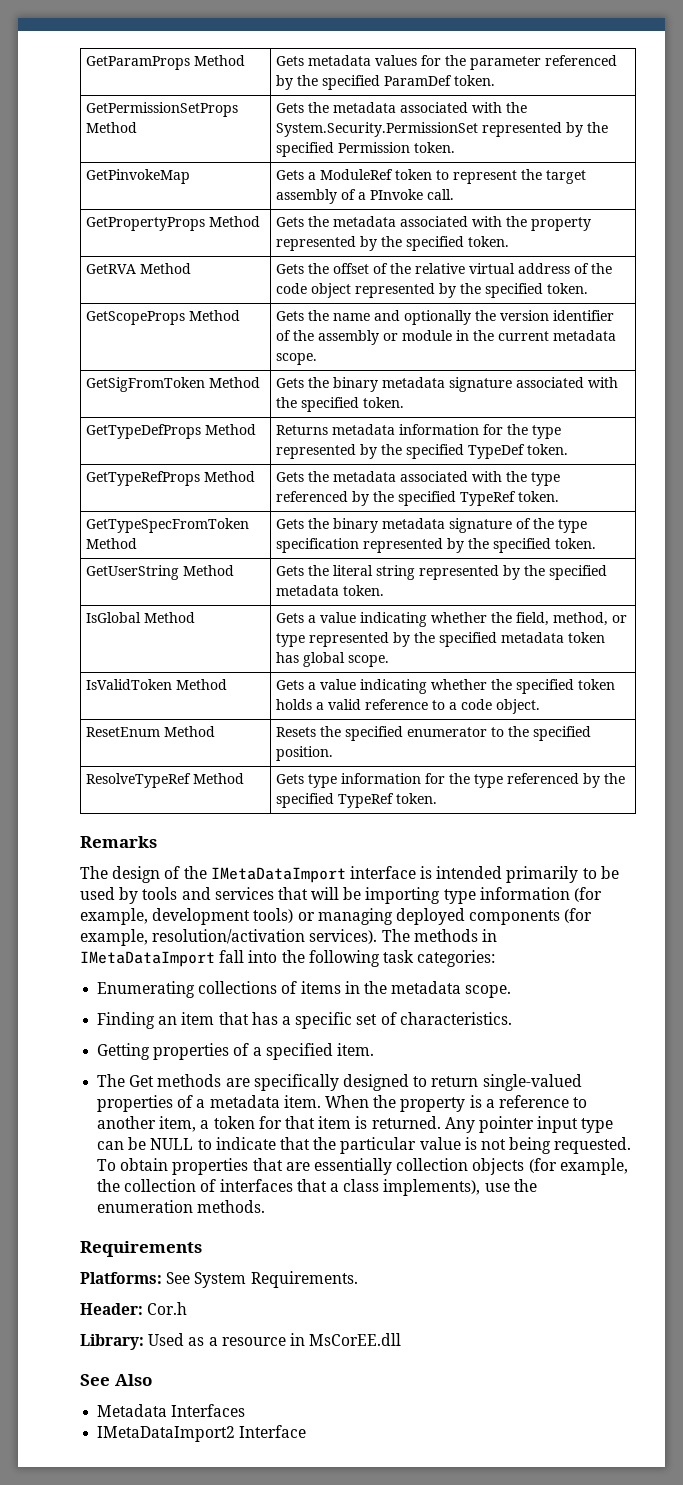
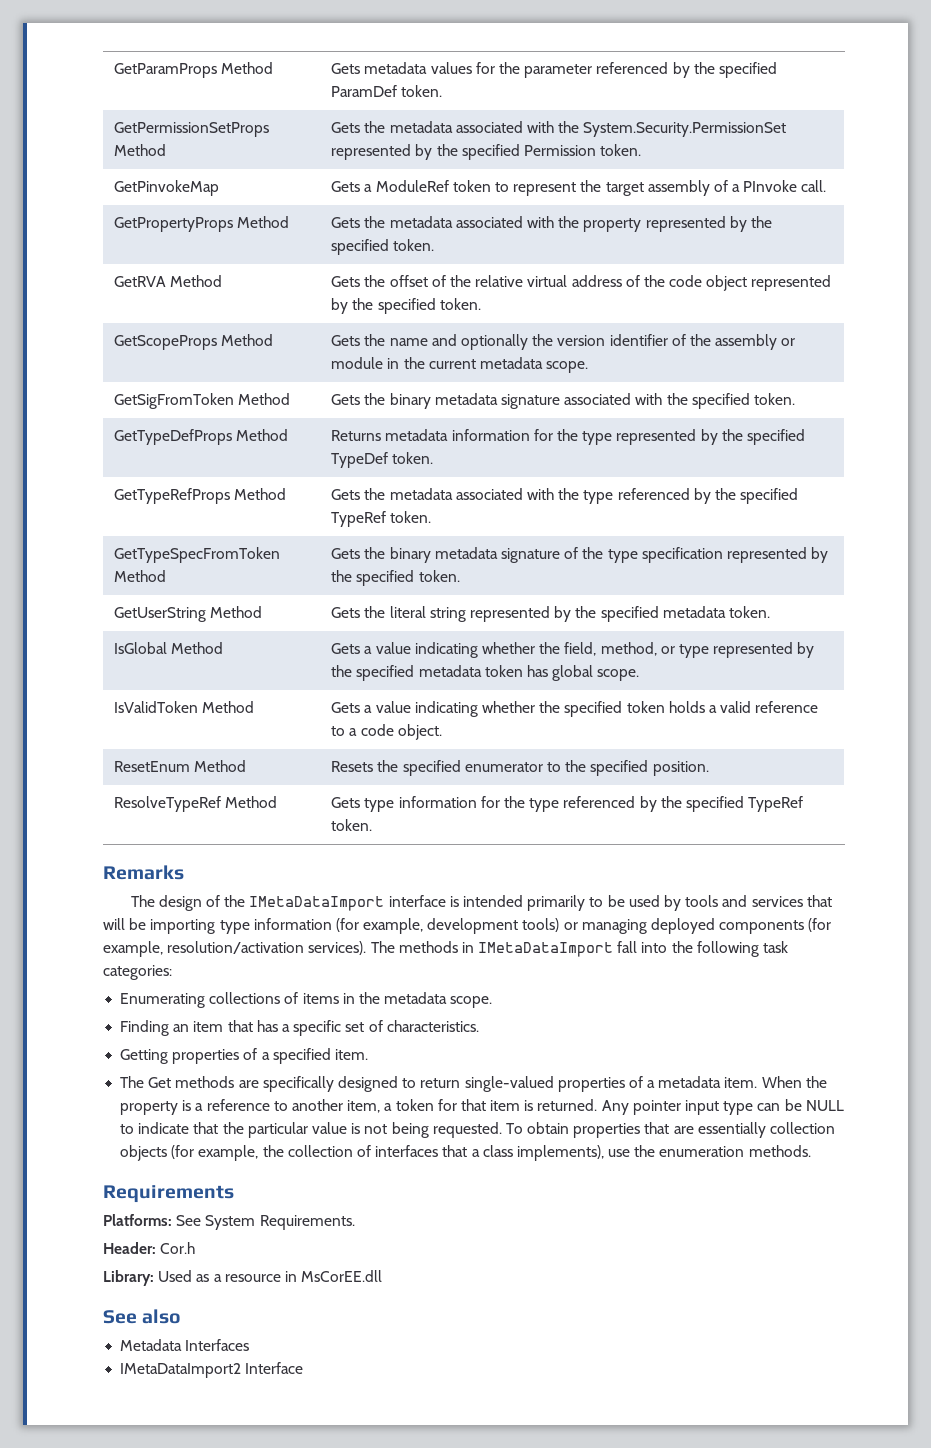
[114,1374,152,1386] Also -> [142,1309,182,1324] also

